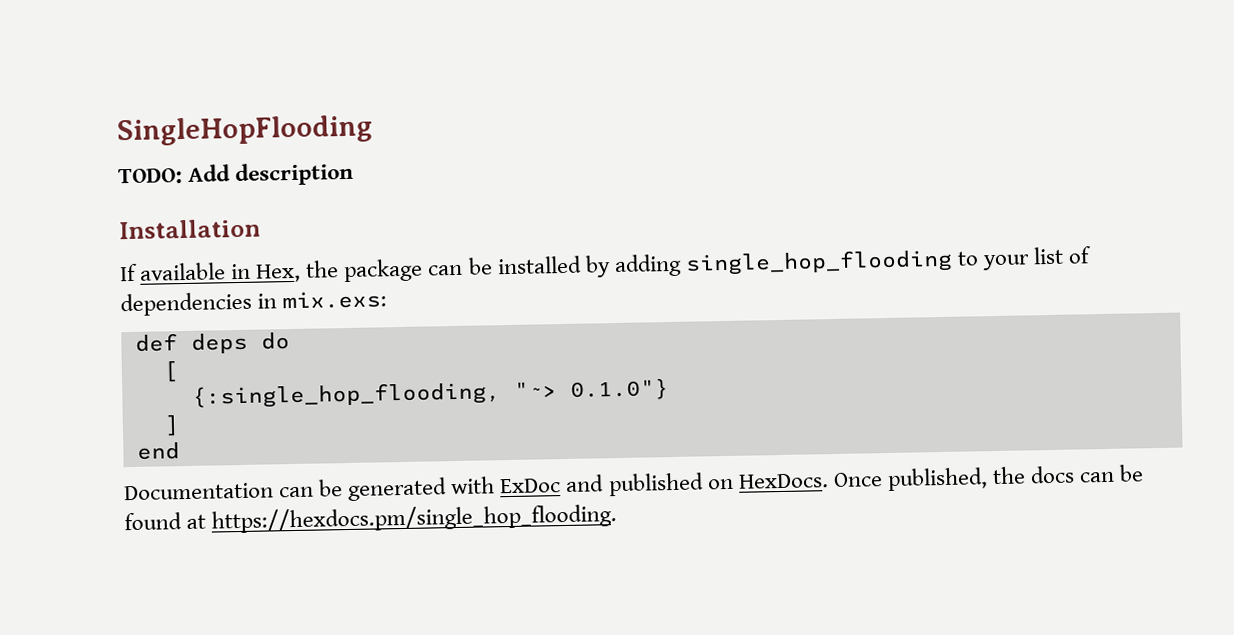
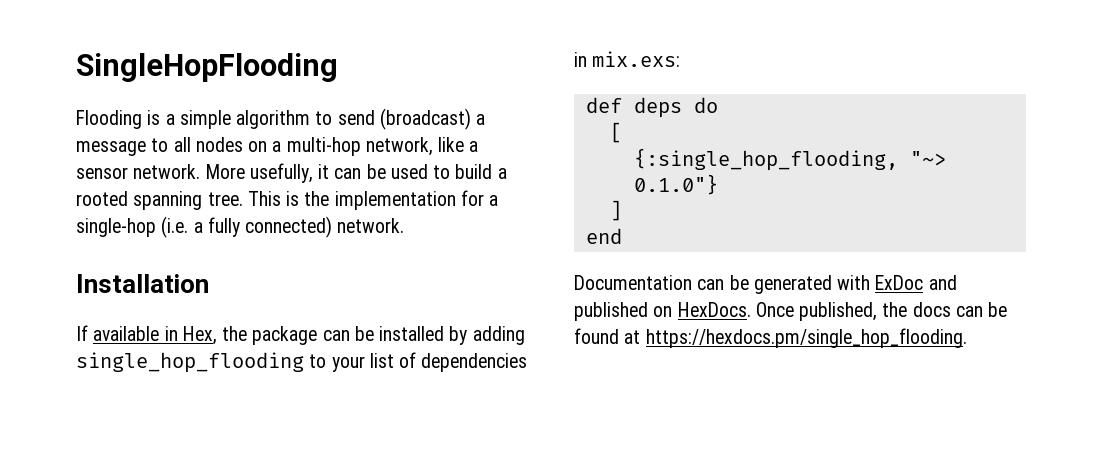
[118,161,355,187] TODO: Add description -> [76,108,486,130] [76,137,479,156] [76,163,507,183] [76,190,499,210] [76,216,405,238] Flooding is a simple algorithm to send (broadcast) a message to all nodes on a multi-hop network, like a sensor network. More usefully, it can be used to build a rooted spanning tree. This is the implementation for a single-hop (i.e. a fully connected) network.

